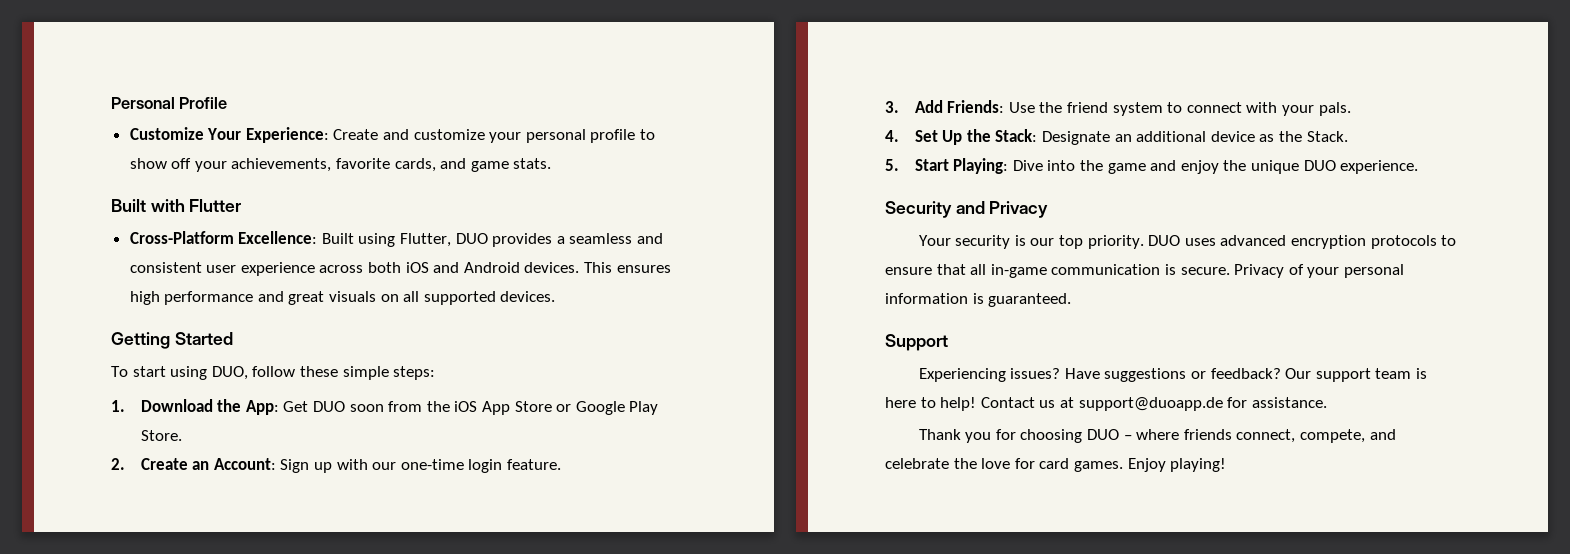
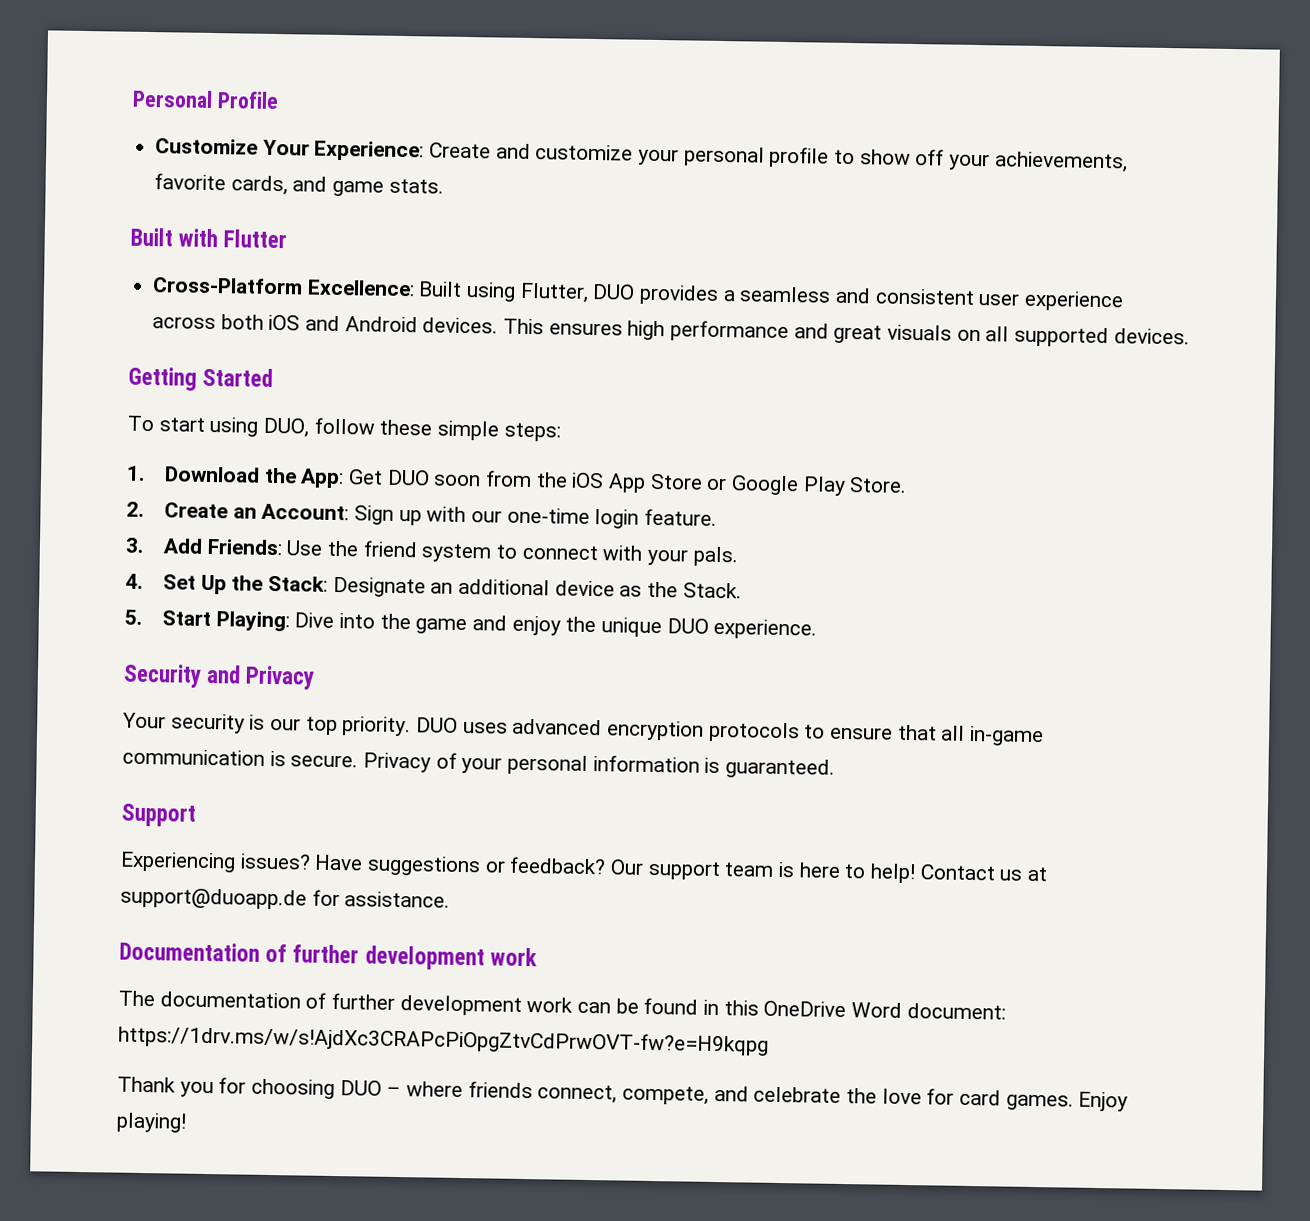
(1327, 402) none -> [119,941,537,971] [118,990,1006,1020] [118,1025,769,1056] // Documentation of further development work // The documentation of further development work can be found in this OneDrive Word document: https://1drv.ms/w/s!AjdXc3CRAPcPiOpgZtvCdPrwOVT-fw?e=H9kqpg

